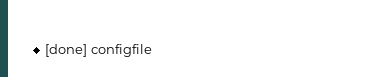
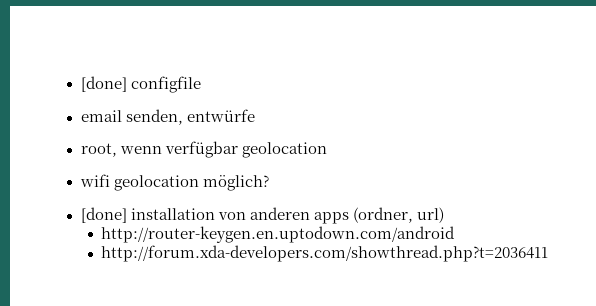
(152, 50) none -> [80,109,255,125] [80,141,327,158] [79,174,269,191] [80,207,444,224] [101,226,456,243] [101,245,549,262] // email senden, entwürfe // root, wenn verfügbar geolocation // wifi geolocation möglich? // [done] installation von anderen apps (ordner, url) // http://router-keygen.en.uptodown.com/android // http://forum.xda-developers.com/showthread.php?t=2036411

